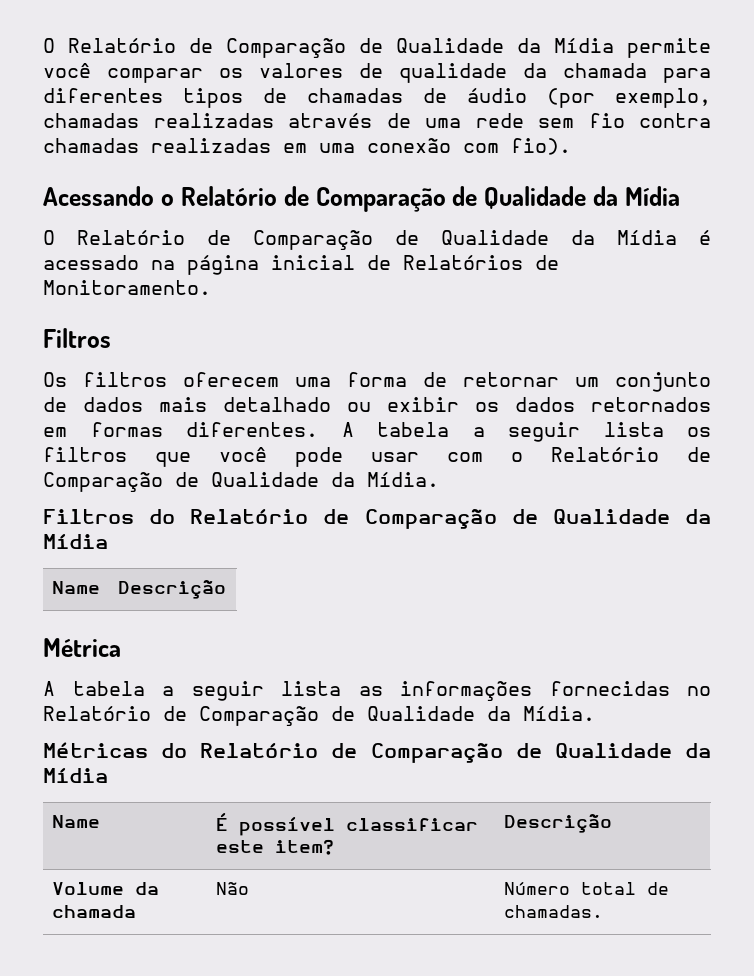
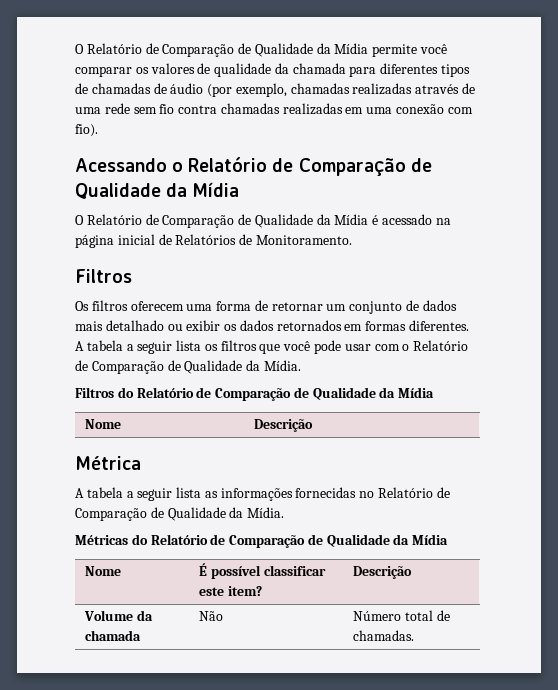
[51,581,100,594] Name -> [85,419,122,429] Nome
[51,815,100,828] Name -> [85,566,122,576] Nome

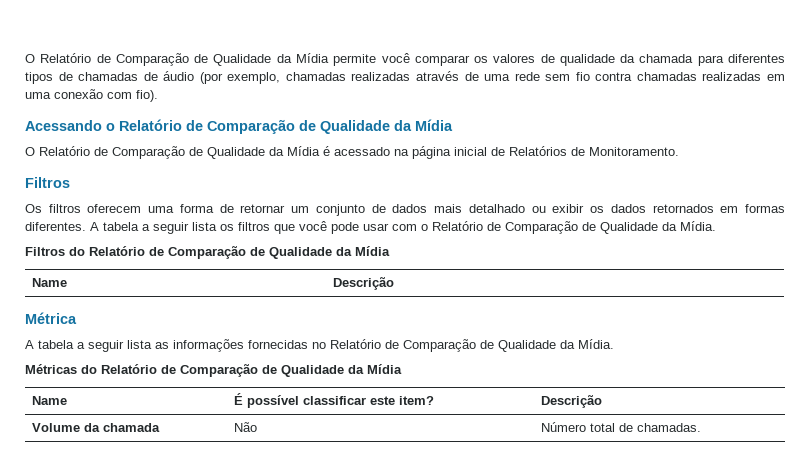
[85,419,122,429] Nome -> [32,278,68,287] Name
[85,566,122,576] Nome -> [32,396,68,405] Name

